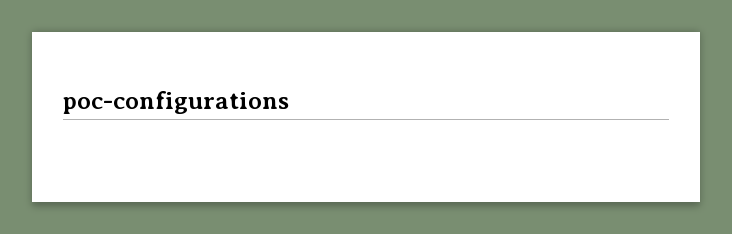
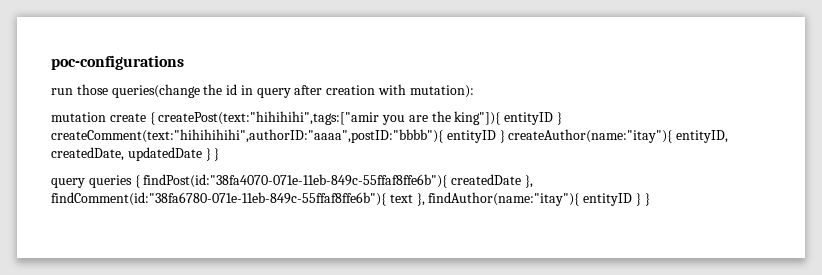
(289, 102) none -> [51,84,474,98] [51,111,563,125] [51,129,729,143] [51,147,220,161] [51,174,533,188] [51,192,650,206] // run those queries(change the id in query after creation with mutation): // mutation create { createPost(text:"hihihihi",tags:["amir you are the king"]){ entityID } createComment(text:"hihihihihi",authorID:"aaaa",postID:"bbbb"){ entityID } createAuthor(name:"itay"){ entityID, createdDate, updatedDate } } // query queries { findPost(id:"38fa4070-071e-11eb-849c-55ffaf8ffe6b"){ createdDate }, findComment(id:"38fa6780-071e-11eb-849c-55ffaf8ffe6b"){ text }, findAuthor(name:"itay"){ entityID } }

